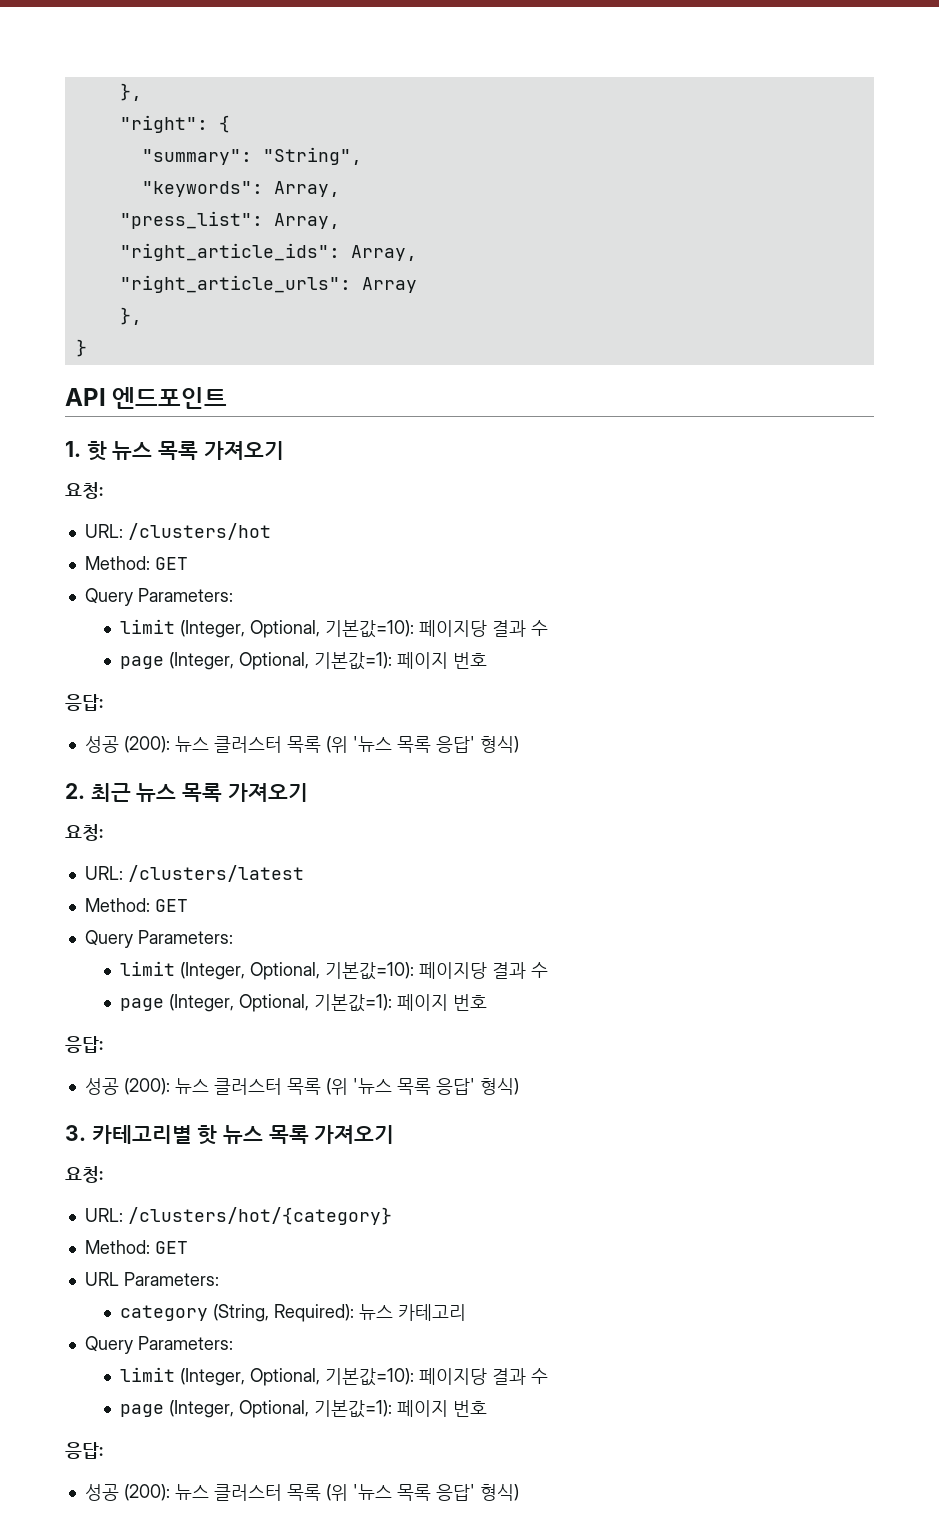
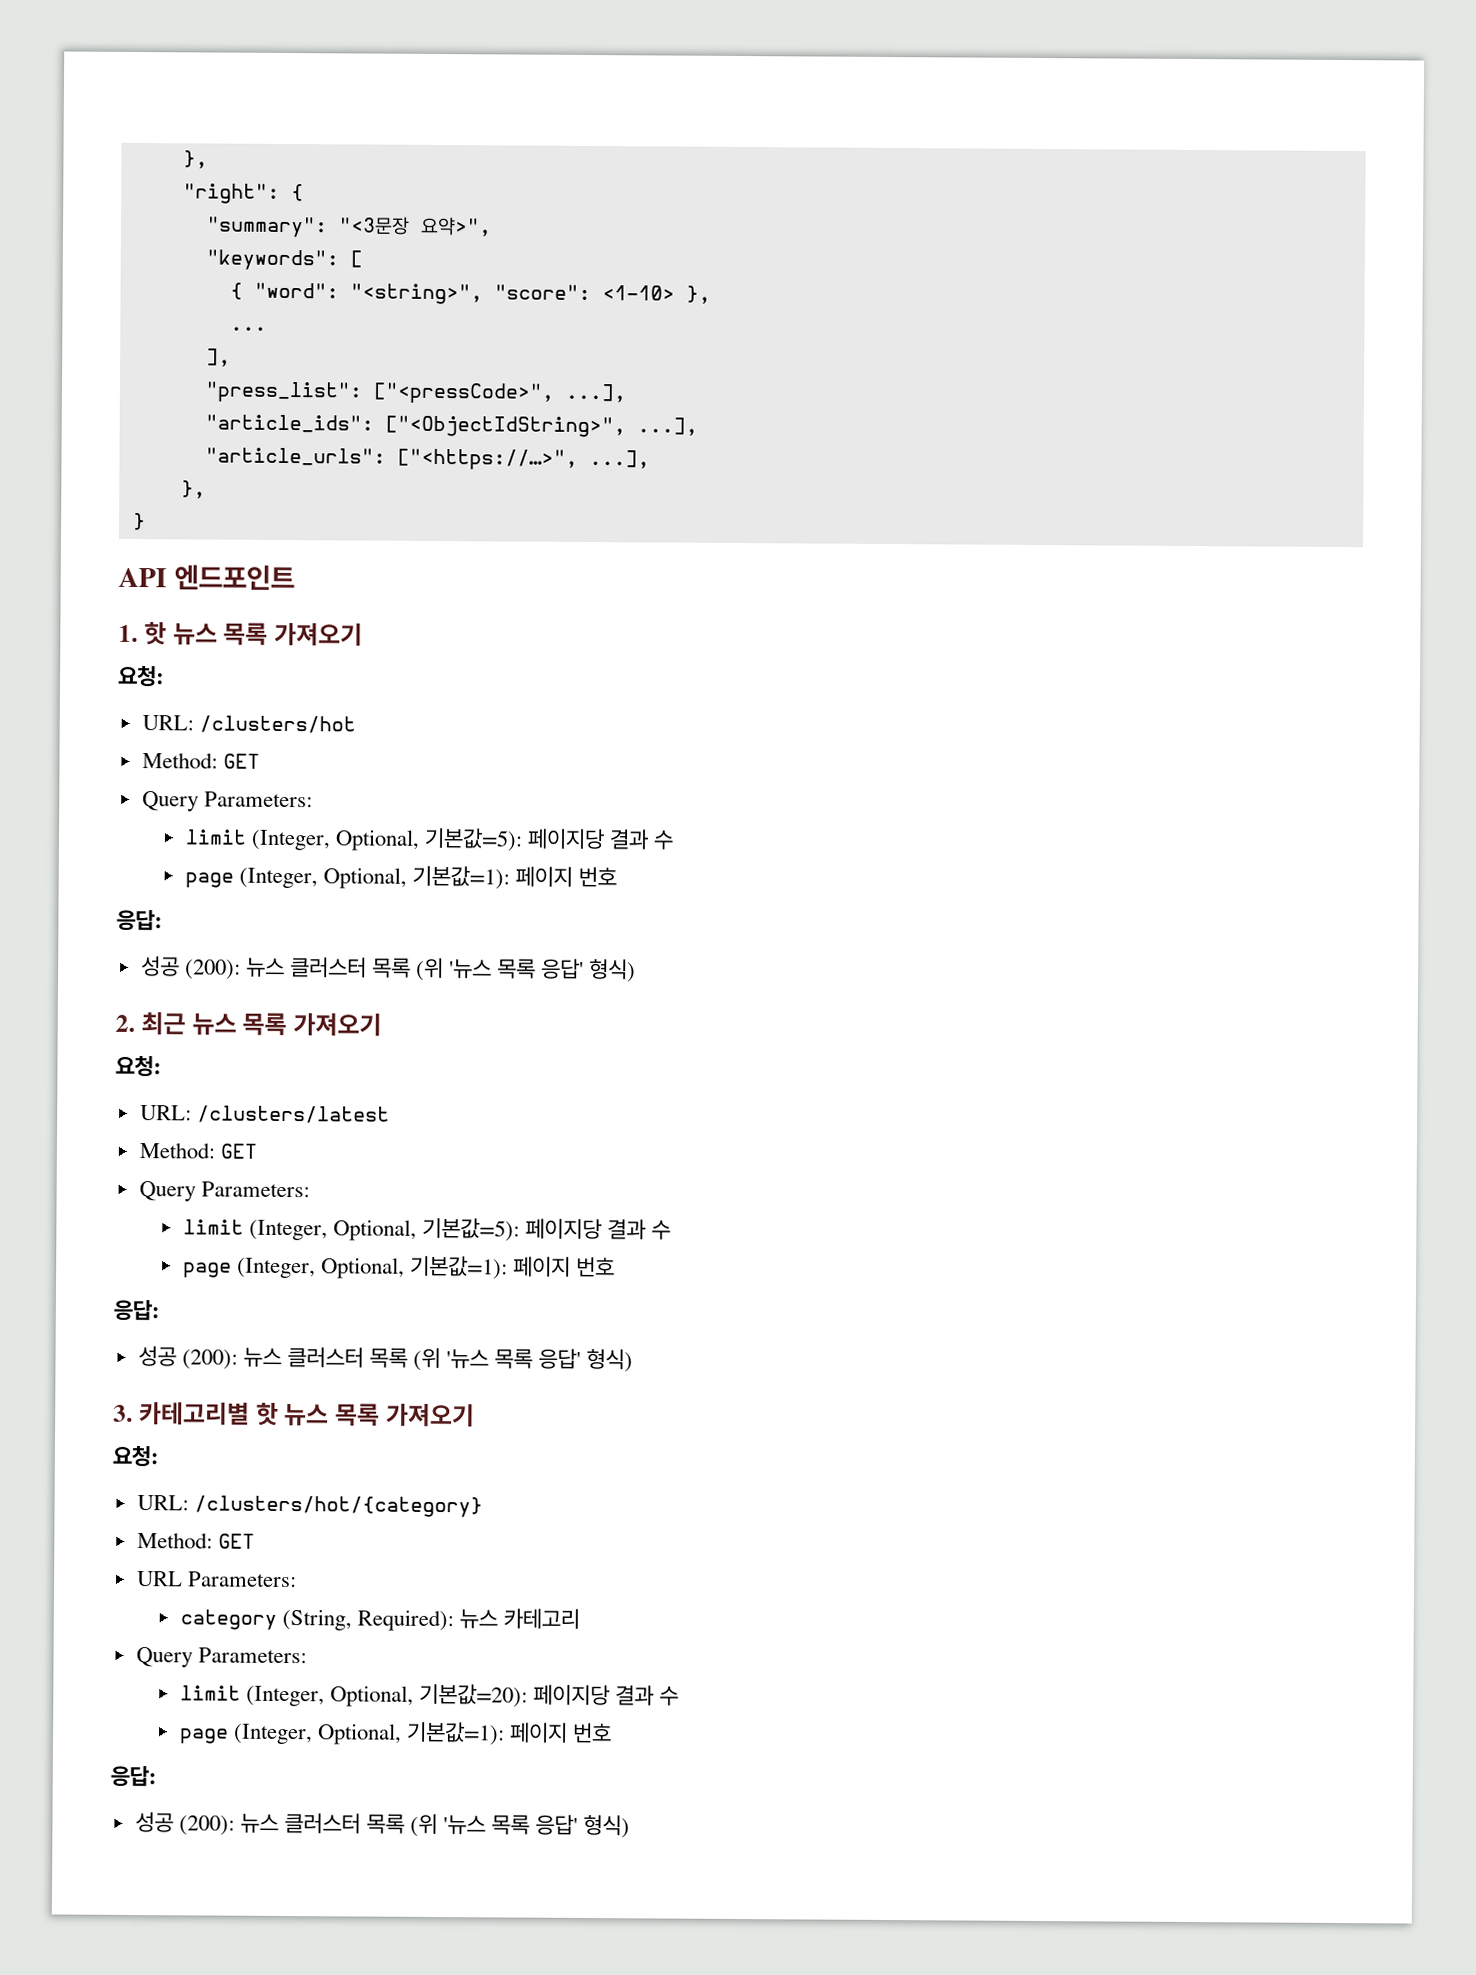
[262,147,362,165] "String", -> [337,216,492,237] "<3문장 요약>",
[273,181,340,197] [119,211,340,229] [119,243,417,261] [119,275,417,293] Array, // "press_list": Array, // "right_article_ids": Array, // "right_article_urls": Array -> [349,250,363,268] [229,282,711,305] [229,326,267,331] [205,348,231,367] [204,381,626,404] [204,414,698,438] [204,447,650,470] [ // { "word": "<string>", "score": <1-10> }, // ... // ], // "press_list": ["<pressCode>", ...], // "article_ids": ["<ObjectIdString>", ...], // "article_urls": ["<https://…>", ...],
[325,620,415,638] 기본값=10): -> [423,827,523,852] 기본값=5):
[325,962,415,980] 기본값=10): -> [421,1217,520,1242] 기본값=5):
[325,1368,415,1386] 기본값=10): -> [418,1683,528,1708] 기본값=20):

